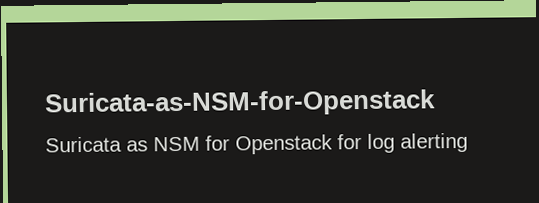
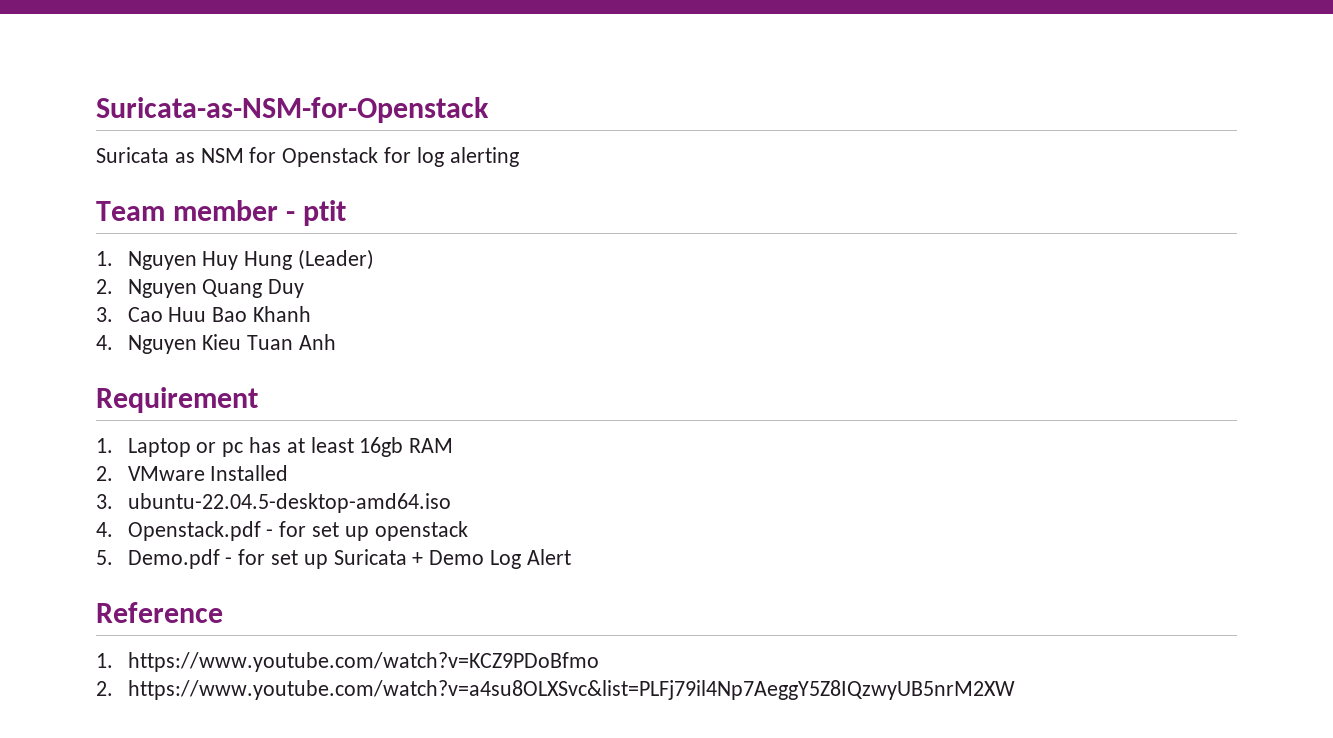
(468, 142) none -> [96,200,347,226] [96,249,375,270] [96,279,305,298] [96,306,312,322] [96,334,337,354] [96,387,258,413] [96,437,454,457] [96,465,289,481] [96,493,451,513] [96,521,468,541] [96,549,571,569] [96,602,223,623] [96,652,599,672] [96,680,1015,700] // Team member - ptit // 1. Nguyen Huy Hung (Leader) // 2. Nguyen Quang Duy // 3. Cao Huu Bao Khanh // 4. Nguyen Kieu Tuan Anh // Requirement // 1. Laptop or pc has at least 16gb RAM // 2. VMware Installed // 3. ubuntu-22.04.5-desktop-amd64.iso // 4. Openstack.pdf - for set up openstack // 5. Demo.pdf - for set up Suricata + Demo Log Alert // Reference // 1. https://www.youtube.com/watch?v=KCZ9PDoBfmo // 2. https://www.youtube.com/watch?v=a4su8OLXSvc&list=PLFj79il4Np7AeggY5Z8IQzwyUB5nrM2XW

